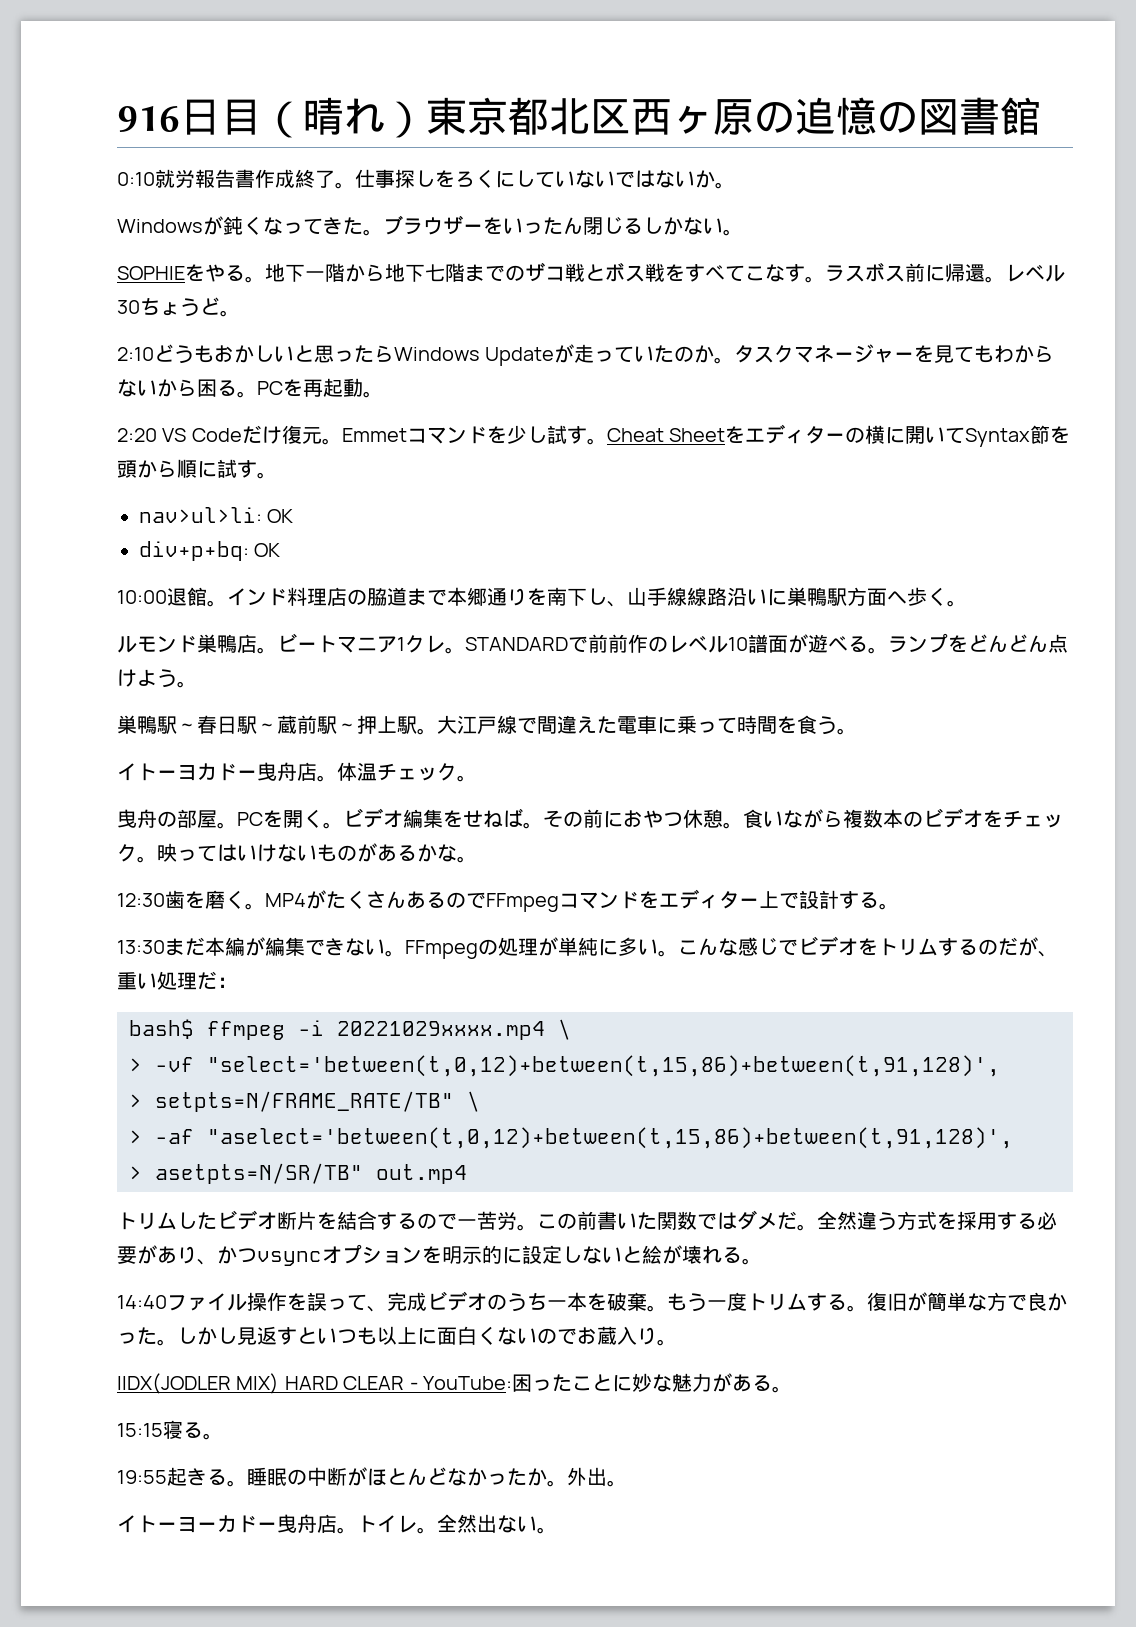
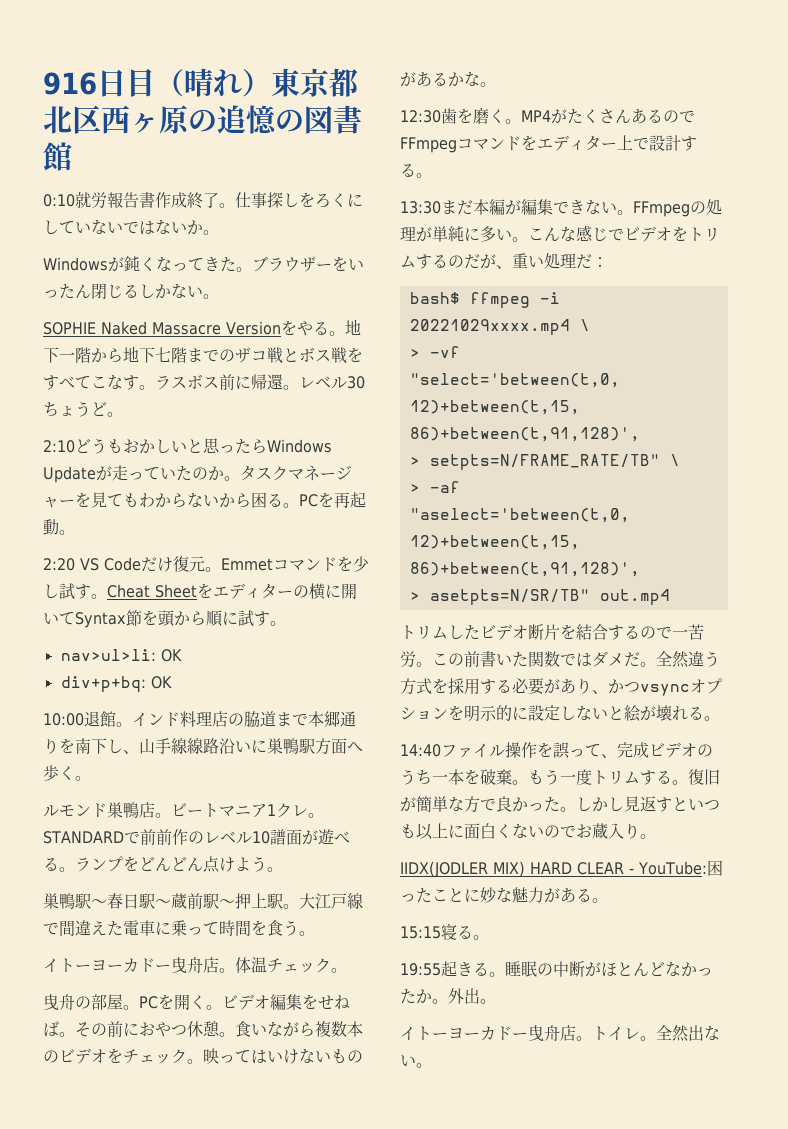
(185, 273) none -> [101,321,281,335] Naked Massacre Version
(197, 773) none -> [107,964,123,971] ー

